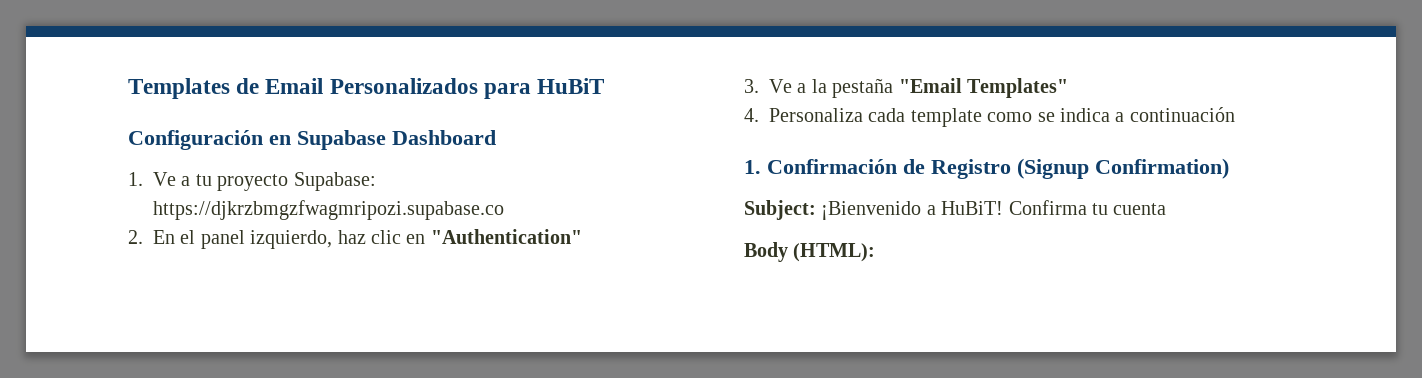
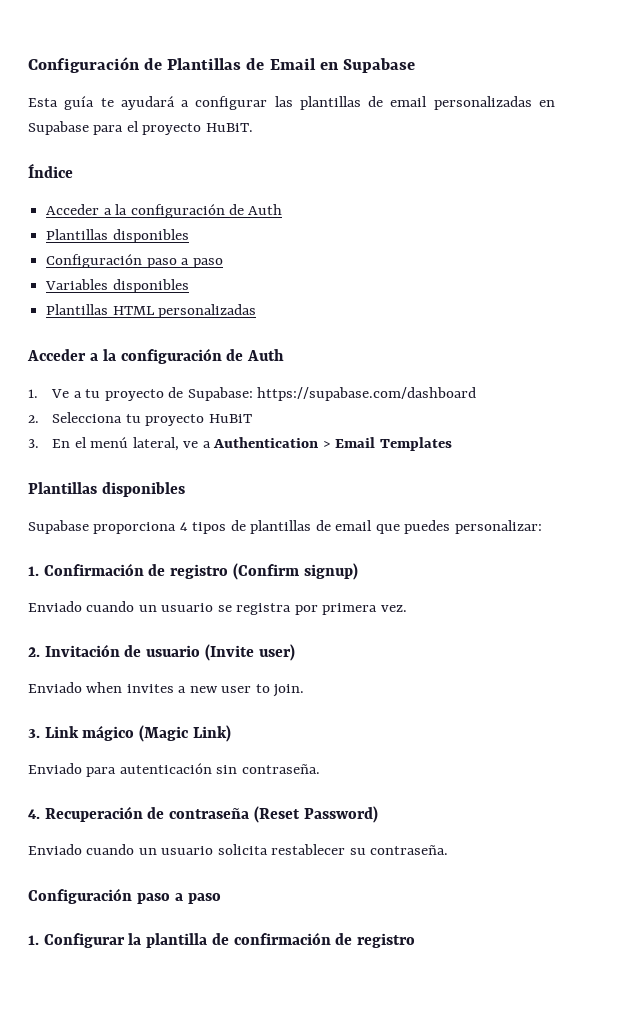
[128,78,605,99] [128,130,496,150] Templates de Email Personalizados para HuBiT // Configuración en Supabase Dashboard -> [28,57,415,73] [28,96,555,110] [28,121,253,135] [28,163,73,178] [46,204,283,218] [46,229,189,243] [46,254,223,268] [45,279,189,293] [46,304,257,318] [27,348,285,364] Configuración de Plantillas de Email en Supabase // Esta guía te ayudará a configurar las plantillas de email personalizadas en Supabase para el proyecto HuBiT. // Índice // Acceder a la configuración de Auth // Plantillas disponibles // Configuración paso a paso // Variables disponibles // Plantillas HTML personalizadas // Acceder a la configuración de Auth
[293,172,376,191] [153,200,504,220] [128,229,582,249] [744,78,1068,98] [744,107,1235,127] [744,158,1229,179] [744,200,1167,220] [744,242,876,262] Supabase: https://djkrzbmgzfwagmripozi.supabase.co // 2. En el panel izquierdo, haz clic en "Authentication" // 3. Ve a la pestaña "Email Templates" // 4. Personaliza cada template como se indica a continuación // 1. Confirmación de Registro (Signup Confirmation) // Subject: ¡Bienvenido a HuBiT! Confirma tu cuenta // Body (HTML): -> [168,387,477,401] [28,412,252,426] [28,437,452,451] [28,482,185,497] [28,520,542,534] [28,563,358,580] [28,601,407,615] [28,644,295,661] [28,682,305,697] [28,725,231,742] [28,763,320,777] [28,806,378,823] [28,844,449,855] [28,888,221,904] [28,932,416,948] de Supabase: https://supabase.com/dashboard // 2. Selecciona tu proyecto HuBiT // 3. En el menú lateral, ve a Authentication > Email Templates // Plantillas disponibles // Supabase proporciona 4 tipos de plantillas de email que puedes personalizar: // 1. Confirmación de registro (Confirm signup) // Enviado cuando un usuario se registra por primera vez. // 2. Invitación de usuario (Invite user) // Enviado when invites a new user to join. // 3. Link mágico (Magic Link) // Enviado para autenticación sin contraseña. // 4. Recuperación de contraseña (Reset Password) // Enviado cuando un usuario solicita restablecer su contraseña. // Configuración paso a paso // 1. Configurar la plantilla de confirmación de registro

